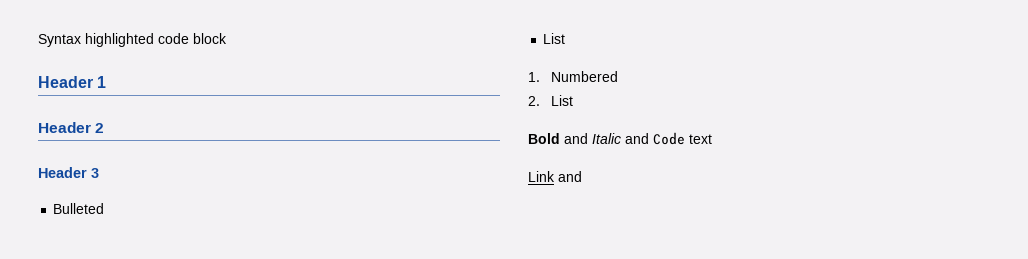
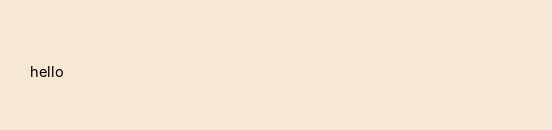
[38,33,227,47] [38,76,107,88] [38,122,105,133] [38,167,99,178] [53,203,105,214] [543,33,566,44] [528,71,618,82] [528,95,573,106] [528,132,712,145] [528,171,582,182] Syntax highlighted code block // Header 1 // Header 2 // Header 3 // Bulleted // List // 1. Numbered // 2. List // Bold and Italic and Code text // Link and -> [30,66,64,77] hello

